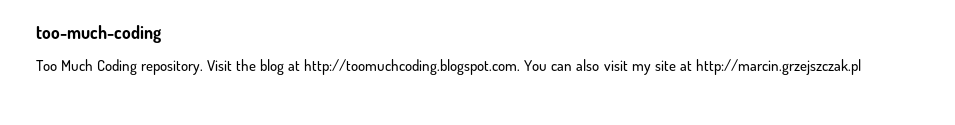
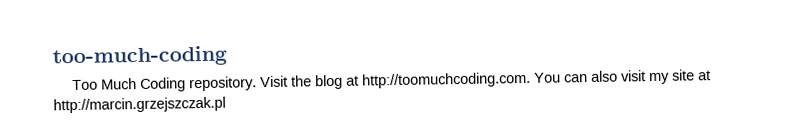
[304,59,521,75] http://toomuchcoding.blogspot.com. -> [362,71,532,89] http://toomuchcoding.com.

